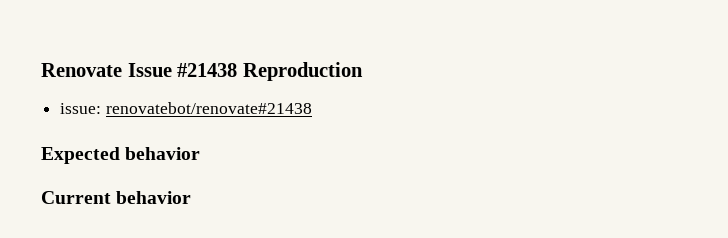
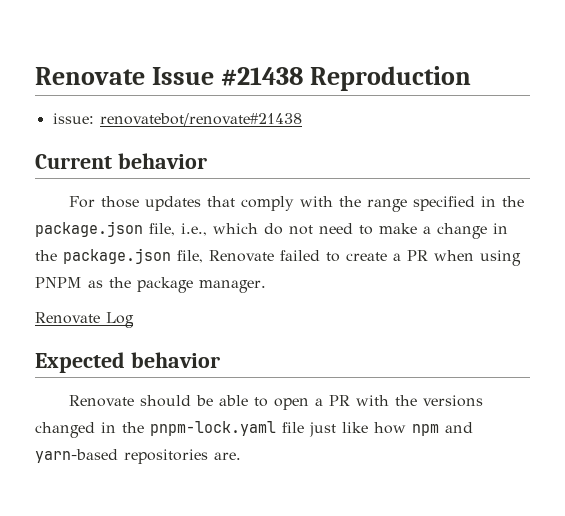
[41,147,201,164] [41,191,192,204] Expected behavior // Current behavior -> [35,153,207,169] [69,196,525,212] [35,221,508,239] [35,248,521,266] [35,277,266,293] [35,312,134,328] [35,352,220,373] [69,395,484,410] [35,421,473,438] [35,449,241,464] Current behavior // For those updates that comply with the range specified in the package.json file, i.e., which do not need to make a change in the package.json file, Renovate failed to create a PR when using PNPM as the package manager. // Renovate Log // Expected behavior // Renovate should be able to open a PR with the versions changed in the pnpm-lock.yaml file just like how npm and yarn-based repositories are.

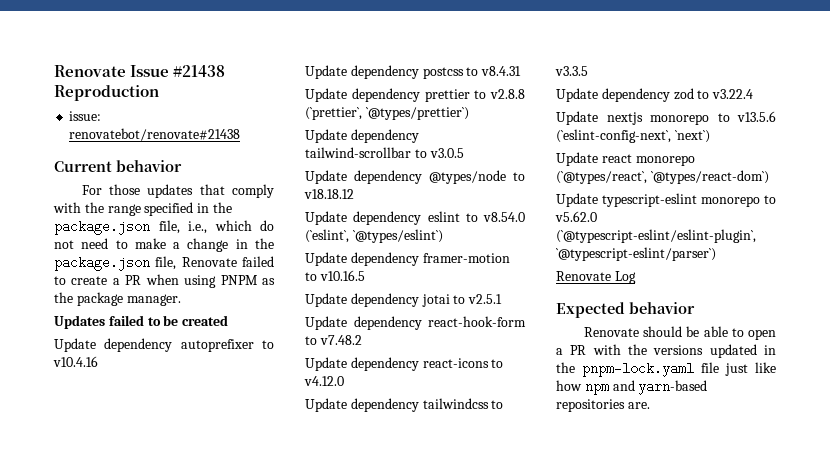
(266, 286) none -> [54,315,229,329] [54,338,274,352] [53,356,98,367] [305,65,522,79] [305,88,525,102] [305,107,469,120] [305,129,419,143] [305,147,464,158] [305,170,525,184] [304,189,354,199] [305,211,525,225] [305,229,443,243] [305,252,510,266] [305,270,365,281] [305,293,503,307] [305,316,526,330] [305,335,362,345] [305,357,504,371] [304,376,344,386] [305,398,504,412] [555,66,588,76] [556,88,754,102] [556,111,776,125] [556,129,710,143] [556,152,695,166] [556,170,769,184] [556,193,776,207] [555,211,597,222] [556,229,756,243] [556,247,716,261] // Updates failed to be created // Update dependency autoprefixer to v10.4.16 // Update dependency postcss to v8.4.31 // Update dependency prettier to v2.8.8 (`prettier`, `@types/prettier`) // Update dependency tailwind-scrollbar to v3.0.5 // Update dependency @types/node to v18.18.12 // Update dependency eslint to v8.54.0 (`eslint`, `@types/eslint`) // Update dependency framer-motion to v10.16.5 // Update dependency jotai to v2.5.1 // Update dependency react-hook-form to v7.48.2 // Update dependency react-icons to v4.12.0 // Update dependency tailwindcss to v3.3.5 // Update dependency zod to v3.22.4 // Update nextjs monorepo to v13.5.6 (`eslint-config-next`, `next`) // Update react monorepo (`@types/react`, `@types/react-dom`) // Update typescript-eslint monorepo to v5.62.0 (`@typescript-eslint/eslint-plugin`, `@typescript-eslint/parser`)
[35,422,95,438] changed -> [709,344,757,358] updated

